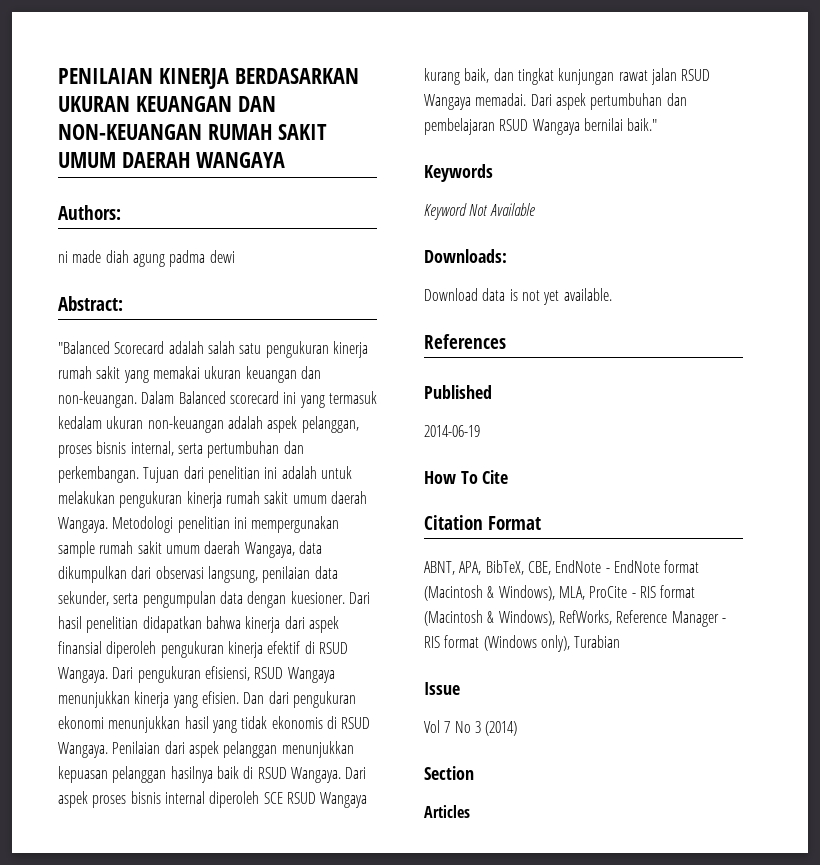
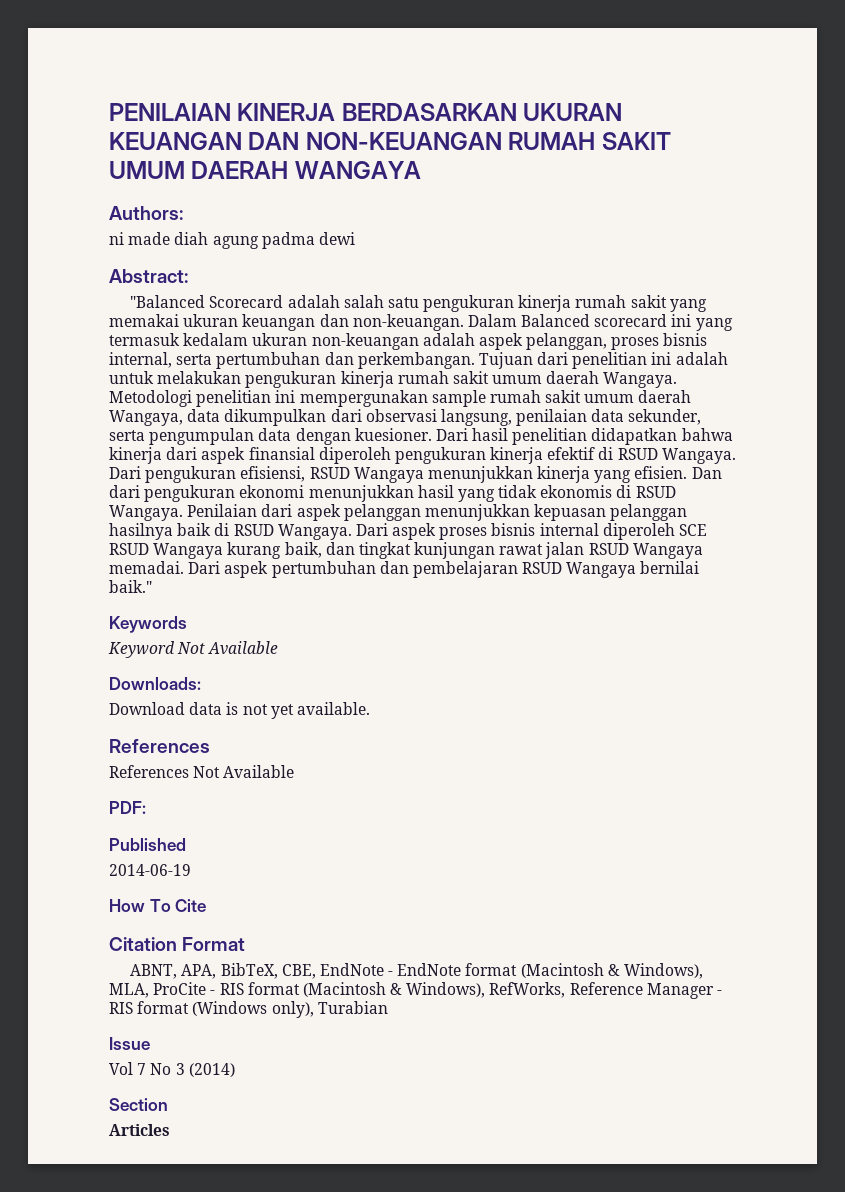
(506, 341) none -> [109,765,295,778] [109,801,146,814] // References Not Available // PDF:

